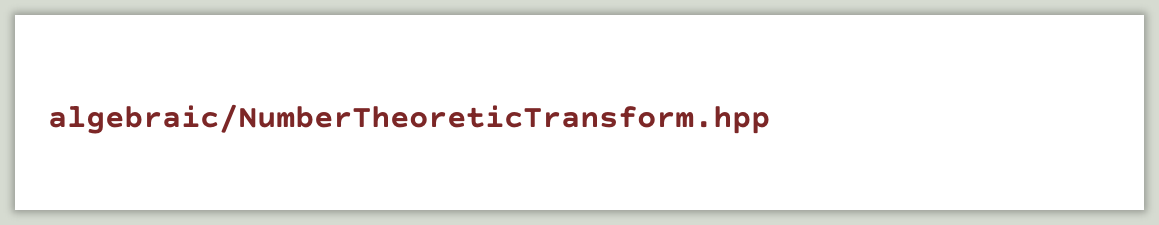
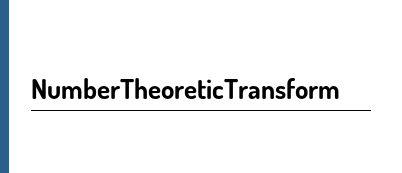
[48,104,770,134] algebraic/NumberTheoreticTransform.hpp -> [31,78,340,99] NumberTheoreticTransform

